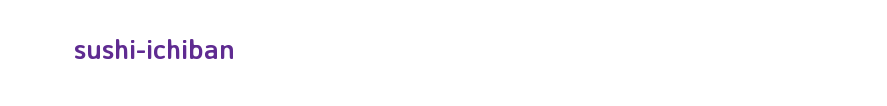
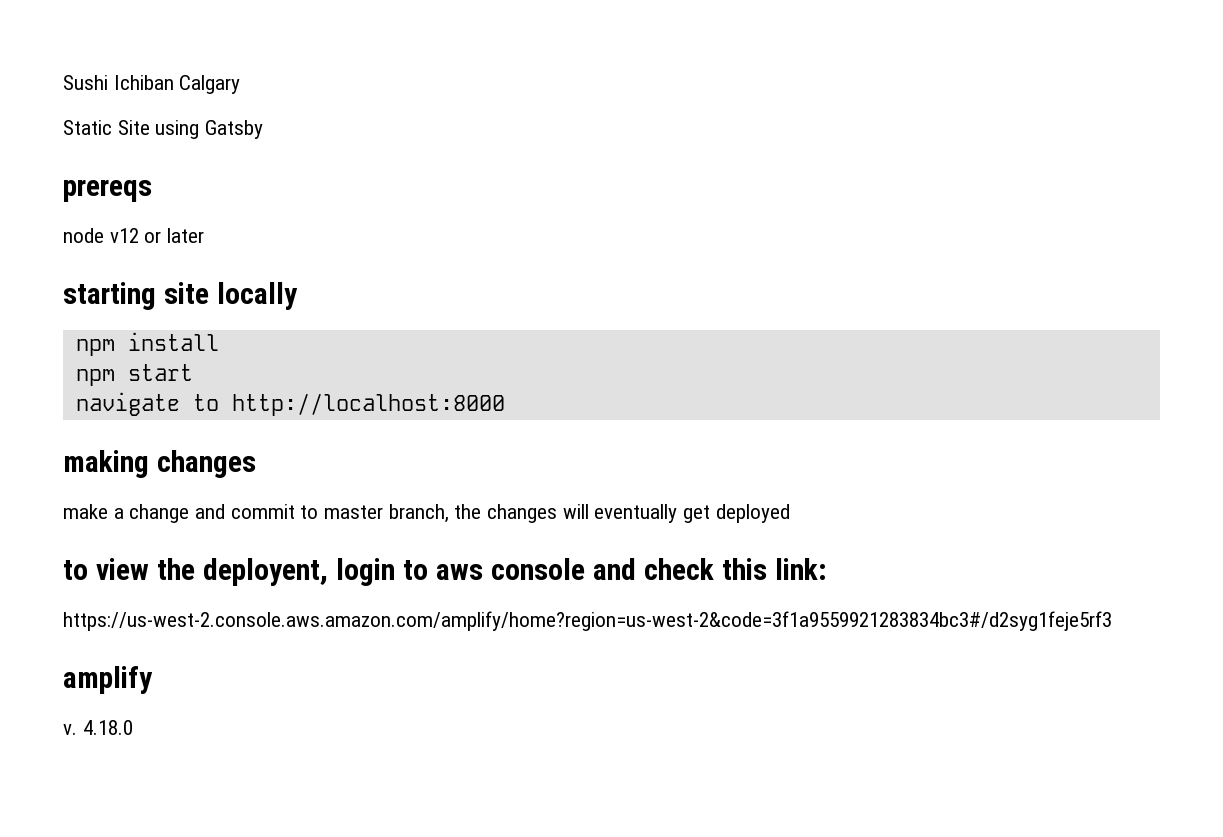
[74,39,235,59] sushi-ichiban -> [63,75,241,94] [63,120,264,139] [63,180,152,202] [63,228,205,243] [63,282,298,310] [75,332,219,356] [75,364,193,386] [75,392,505,416] [63,450,256,478] [63,504,790,523] [63,558,827,586] [63,611,1112,631] [63,666,153,694] [63,720,133,735] Sushi Ichiban Calgary // Static Site using Gatsby // prereqs // node v12 or later // starting site locally // npm install // npm start // navigate to http://localhost:8000 // making changes // make a change and commit to master branch, the changes will eventually get deployed // to view the deployent, login to aws console and check this link: // https://us-west-2.console.aws.amazon.com/amplify/home?region=us-west-2&code=3f1a9559921283834bc3#/d2syg1feje5rf3 // amplify // v. 4.18.0

